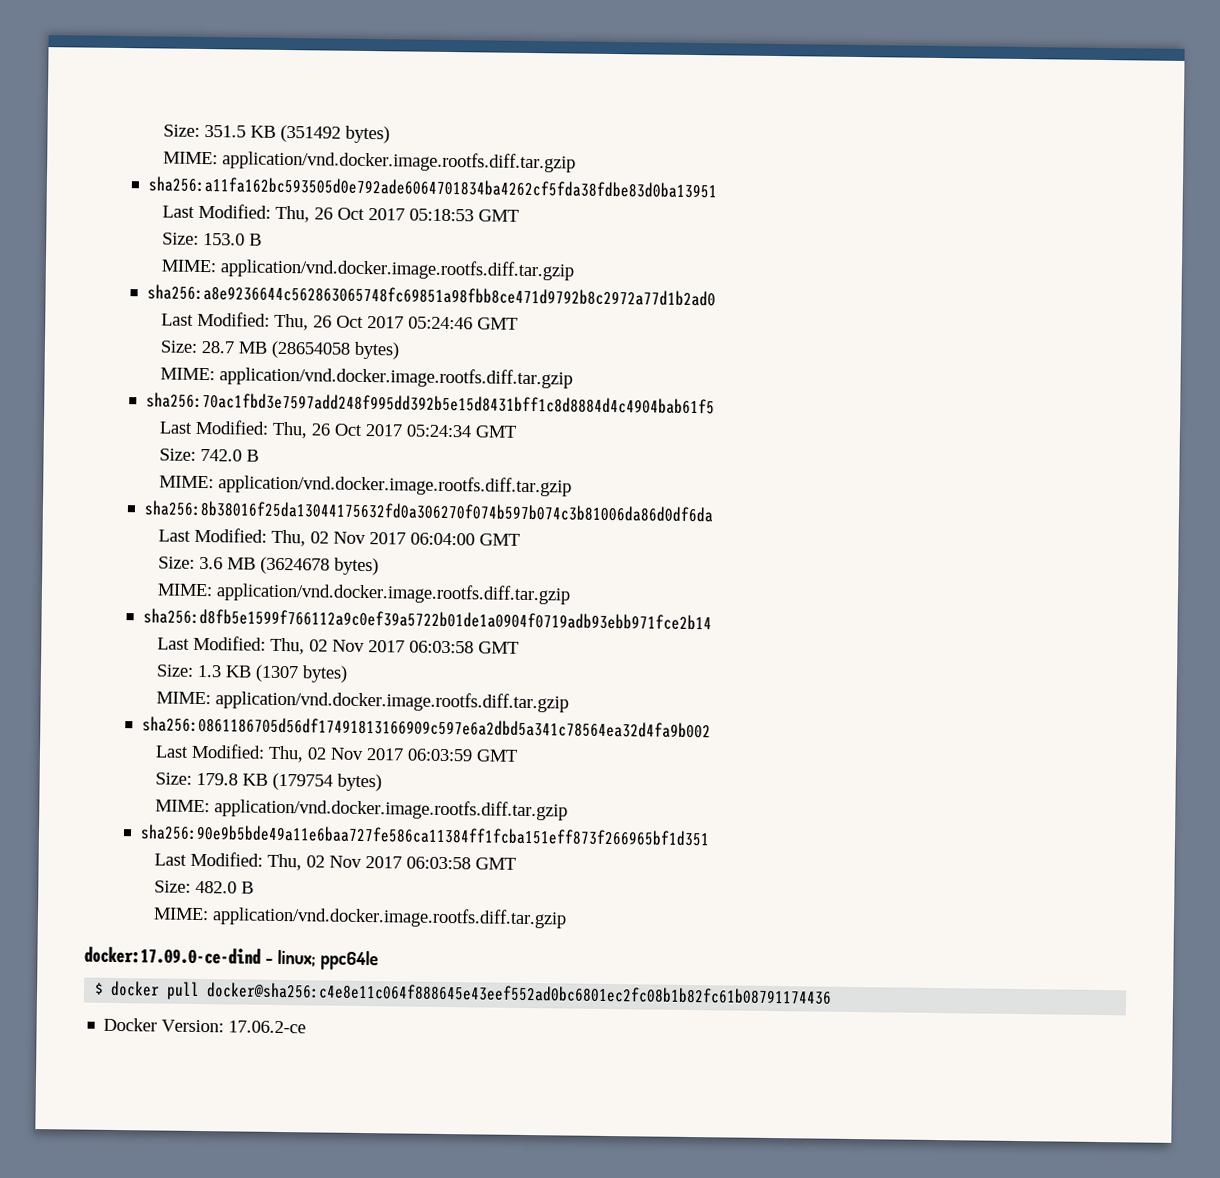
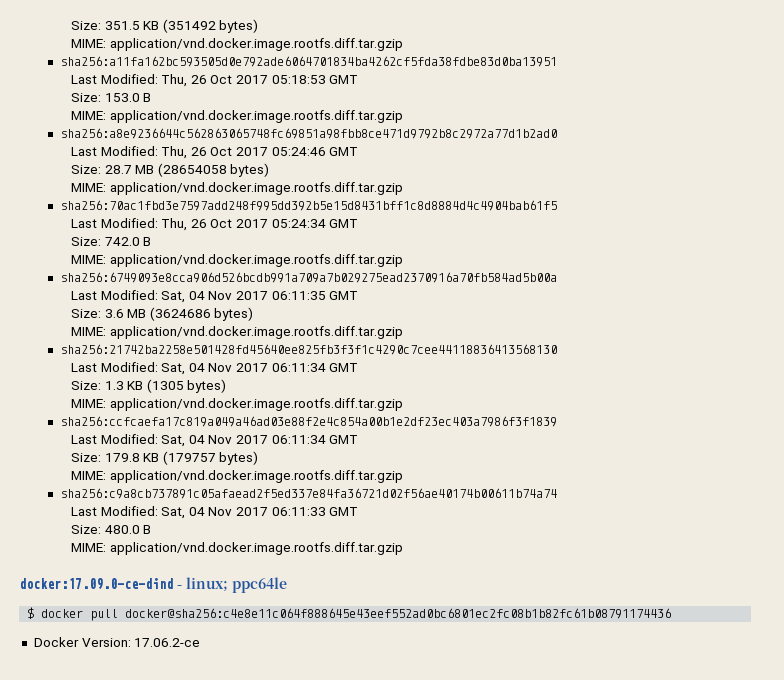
[143,500,714,523] [157,527,475,547] sha256:8b38016f25da13044175632fd0a306270f074b597b074c3b81006da86d0df6da // Last Modified: Thu, 02 Nov 2017 06:04:00 -> [59,272,557,283] [70,290,326,303] sha256:6749093e8cca906d526bcdb991a709a7b029275ead2370916a70fb584ad5b00a // Last Modified: Sat, 04 Nov 2017 06:11:35
[259,556,379,576] [156,582,571,605] [142,608,712,631] [156,635,474,655] (3624678 bytes) // MIME: application/vnd.docker.image.rootfs.diff.tar.gzip // sha256:d8fb5e1599f766112a9c0ef39a5722b01de1a0904f0719adb93ebb971fce2b14 // Last Modified: Thu, 02 Nov 2017 06:03:58 -> [149,307,254,321] [70,326,403,339] [59,344,557,355] [70,362,326,375] (3624686 bytes) // MIME: application/vnd.docker.image.rootfs.diff.tar.gzip // sha256:21742ba2258e501428fd45640ee825fb3f3f1c4290c7cee44118836413568130 // Last Modified: Sat, 04 Nov 2017 06:11:34
[254,664,348,683] [155,690,569,713] [141,716,711,739] [154,743,473,763] (1307 bytes) // MIME: application/vnd.docker.image.rootfs.diff.tar.gzip // sha256:0861186705d56df17491813166909c597e6a2dbd5a341c78564ea32d4fa9b002 // Last Modified: Thu, 02 Nov 2017 06:03:59 -> [146,379,227,393] [70,398,403,411] [59,416,557,427] [70,434,326,447] (1305 bytes) // MIME: application/vnd.docker.image.rootfs.diff.tar.gzip // sha256:ccfcaefa17c819a049a46ad03e88f2e4c854a00b1e2df23ec403a7986f3f1839 // Last Modified: Sat, 04 Nov 2017 06:11:34
[271,772,382,792] [154,798,568,821] [139,824,710,847] [153,851,516,871] [153,880,237,894] (179754 bytes) // MIME: application/vnd.docker.image.rootfs.diff.tar.gzip // sha256:90e9b5bde49a11e6baa727fe586ca11384ff1fcba151eff873f266965bf1d351 // Last Modified: Thu, 02 Nov 2017 06:03:58 GMT // Size: 482.0 -> [162,451,259,465] [70,470,403,483] [59,488,557,499] [70,506,359,519] [70,525,140,534] (179757 bytes) // MIME: application/vnd.docker.image.rootfs.diff.tar.gzip // sha256:c9a8cb737891c05afaead2f5ed337e84fa36721d02f56ae40174b00611b74a74 // Last Modified: Sat, 04 Nov 2017 06:11:33 GMT // Size: 480.0

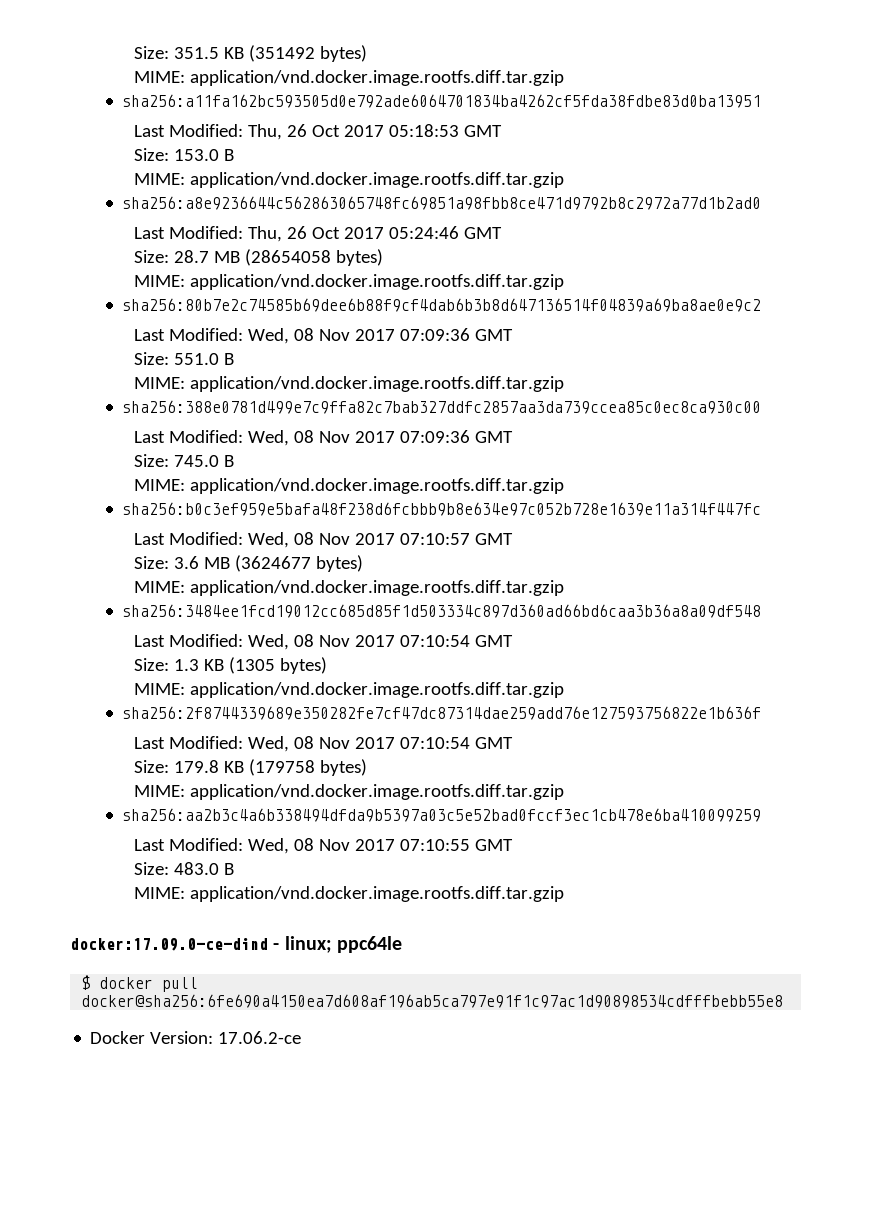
[59,200,557,211] [70,218,359,231] [70,237,152,246] [70,254,403,267] [59,272,557,283] [70,290,326,303] sha256:70ac1fbd3e7597add248f995dd392b5e15d8431bff1c8d8884d4c4904bab61f5 // Last Modified: Thu, 26 Oct 2017 05:24:34 GMT // Size: 742.0 B // MIME: application/vnd.docker.image.rootfs.diff.tar.gzip // sha256:6749093e8cca906d526bcdb991a709a7b029275ead2370916a70fb584ad5b00a // Last Modified: Sat, 04 Nov 2017 06:11:35 -> [122,298,762,312] [133,328,513,344] [133,352,234,365] [133,376,564,392] [122,400,762,414] [133,430,513,446] [133,454,234,467] [133,478,564,494] [122,502,762,516] [133,532,470,548] sha256:80b7e2c74585b69dee6b88f9cf4dab6b3b8d647136514f04839a69ba8ae0e9c2 // Last Modified: Wed, 08 Nov 2017 07:09:36 GMT // Size: 551.0 B // MIME: application/vnd.docker.image.rootfs.diff.tar.gzip // sha256:388e0781d499e7c9ffa82c7bab327ddfc2857aa3da739ccea85c0ec8ca930c00 // Last Modified: Wed, 08 Nov 2017 07:09:36 GMT // Size: 745.0 B // MIME: application/vnd.docker.image.rootfs.diff.tar.gzip // sha256:b0c3ef959e5bafa48f238d6fcbbb9b8e634e97c052b728e1639e11a314f447fc // Last Modified: Wed, 08 Nov 2017 07:10:57
[149,307,254,321] [70,326,403,339] [59,344,557,355] [70,362,326,375] (3624686 bytes) // MIME: application/vnd.docker.image.rootfs.diff.tar.gzip // sha256:21742ba2258e501428fd45640ee825fb3f3f1c4290c7cee44118836413568130 // Last Modified: Sat, 04 Nov 2017 06:11:34 -> [234,555,363,572] [133,580,564,596] [122,604,762,618] [133,634,470,650] (3624677 bytes) // MIME: application/vnd.docker.image.rootfs.diff.tar.gzip // sha256:3484ee1fcd19012cc685d85f1d503334c897d360ad66bd6caa3b36a8a09df548 // Last Modified: Wed, 08 Nov 2017 07:10:54
[59,416,557,427] [70,434,326,447] sha256:ccfcaefa17c819a049a46ad03e88f2e4c854a00b1e2df23ec403a7986f3f1839 // Last Modified: Sat, 04 Nov 2017 06:11:34 -> [122,706,762,720] [133,736,470,752] sha256:2f8744339689e350282fe7cf47dc87314dae259add76e127593756822e1b636f // Last Modified: Wed, 08 Nov 2017 07:10:54
[162,451,259,465] [70,470,403,483] [59,488,557,499] [70,506,359,519] [70,525,140,534] (179757 bytes) // MIME: application/vnd.docker.image.rootfs.diff.tar.gzip // sha256:c9a8cb737891c05afaead2f5ed337e84fa36721d02f56ae40174b00611b74a74 // Last Modified: Sat, 04 Nov 2017 06:11:33 GMT // Size: 480.0 -> [248,759,367,776] [133,784,564,800] [122,808,762,822] [133,838,513,854] [133,862,219,875] (179758 bytes) // MIME: application/vnd.docker.image.rootfs.diff.tar.gzip // sha256:aa2b3c4a6b338494dfda9b5397a03c5e52bad0fccf3ec1cb478e6ba410099259 // Last Modified: Wed, 08 Nov 2017 07:10:55 GMT // Size: 483.0
[125,608,672,619] docker@sha256:c4e8e11c064f888645e43eef552ad0bc6801ec2fc08b1b82fc61b08791174436 -> [81,994,784,1008] docker@sha256:6fe690a4150ea7d608af196ab5ca797e91f1c97ac1d90898534cdfffbebb55e8

